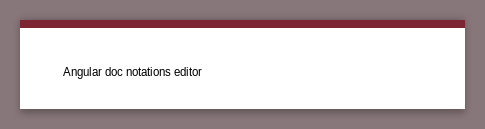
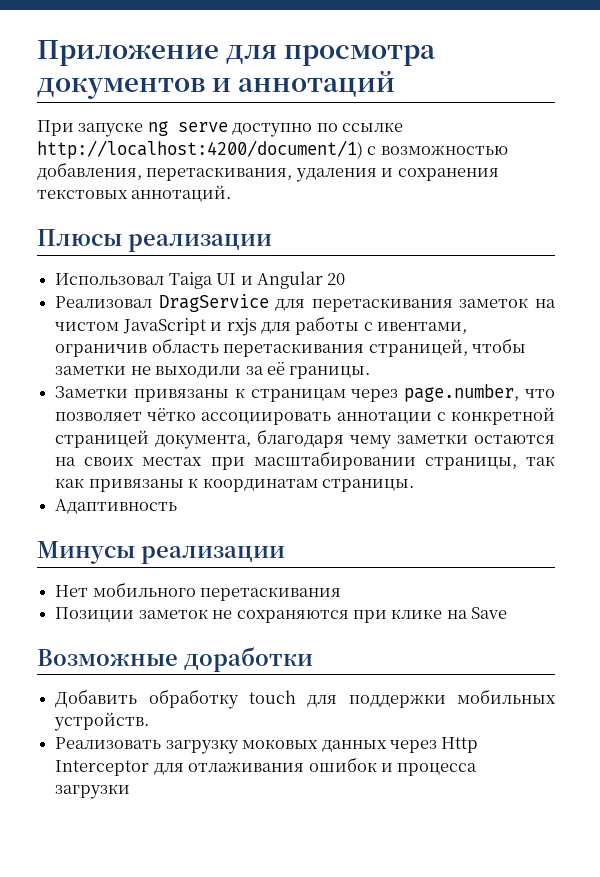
[63,67,203,79] Angular doc notations editor -> [37,40,437,66] [37,70,396,99] [37,120,404,137] [37,140,508,159] [37,162,499,182] [37,185,232,202] [37,229,272,252] [55,271,346,289] [55,294,556,312] [55,316,468,336] [55,338,526,357] [55,362,371,379] [55,384,555,402] [55,407,555,425] [55,429,556,449] [55,451,555,470] [55,478,414,492] [55,499,178,514] [37,541,285,564] [55,582,342,601] [55,607,508,623] [37,646,313,672] [55,689,556,709] [54,712,150,731] [55,737,479,754] [55,757,478,776] [55,784,131,799] Приложение для просмотра документов и аннотаций // При запуске ng serve доступно по ссылке http://localhost:4200/document/1) с возможностью добавления, перетаскивания, удаления и сохранения текстовых аннотаций. // Плюсы реализации // Использовал Taiga UI и Angular 20 // Реализовал DragService для перетаскивания заметок на чистом JavaScript и rxjs для работы с ивентами, ограничив область перетаскивания страницей, чтобы заметки не выходили за её границы. // Заметки привязаны к страницам через page.number, что позволяет чётко ассоциировать аннотации с конкретной страницей документа, благодаря чему заметки остаются на своих местах при масштабировании страницы, так как привязаны к координатам страницы. // Адаптивность // Минусы реализации // Нет мобильного перетаскивания // Позиции заметок не сохраняются при клике на Save // Возможные доработки // Добавить обработку touch для поддержки мобильных устройств. // Реализовать загрузку моковых данных через Http Interceptor для отлаживания ошибок и процесса загрузки

